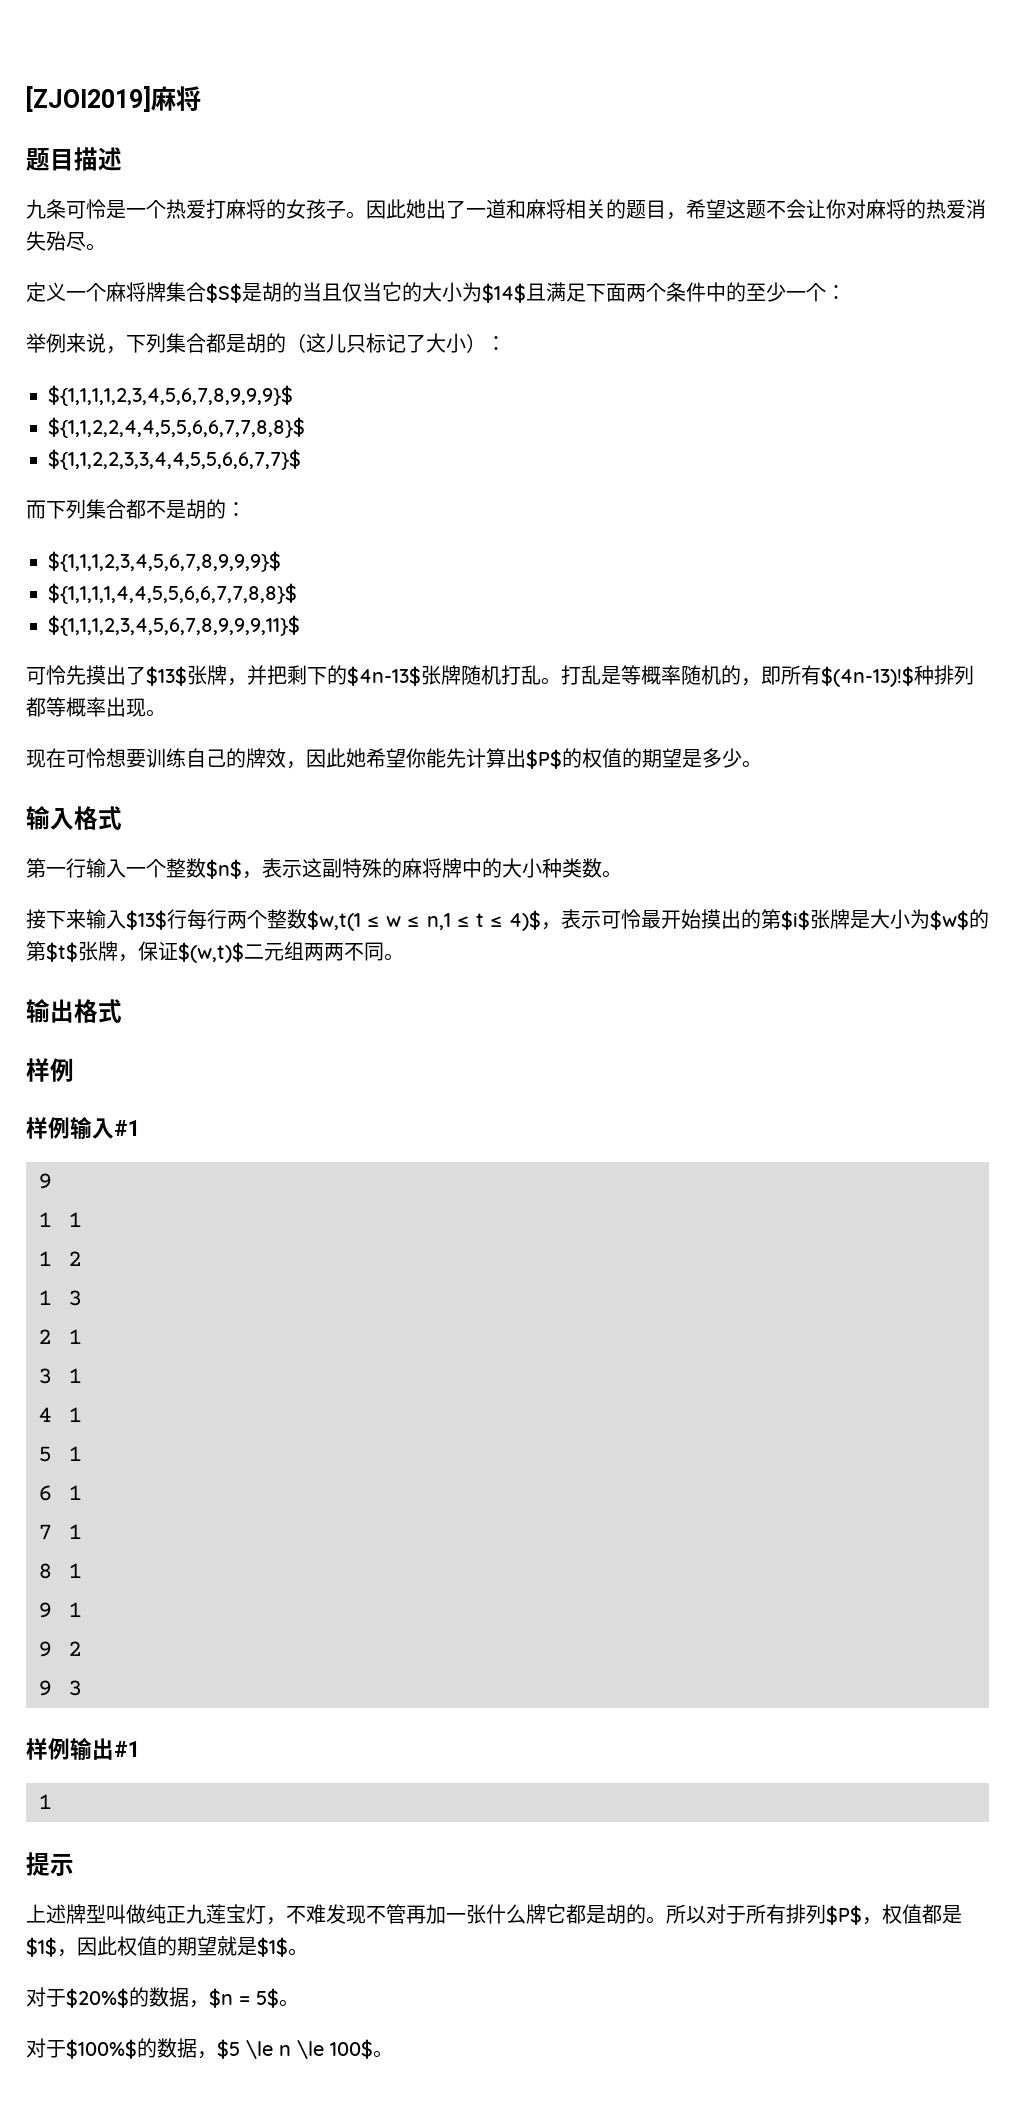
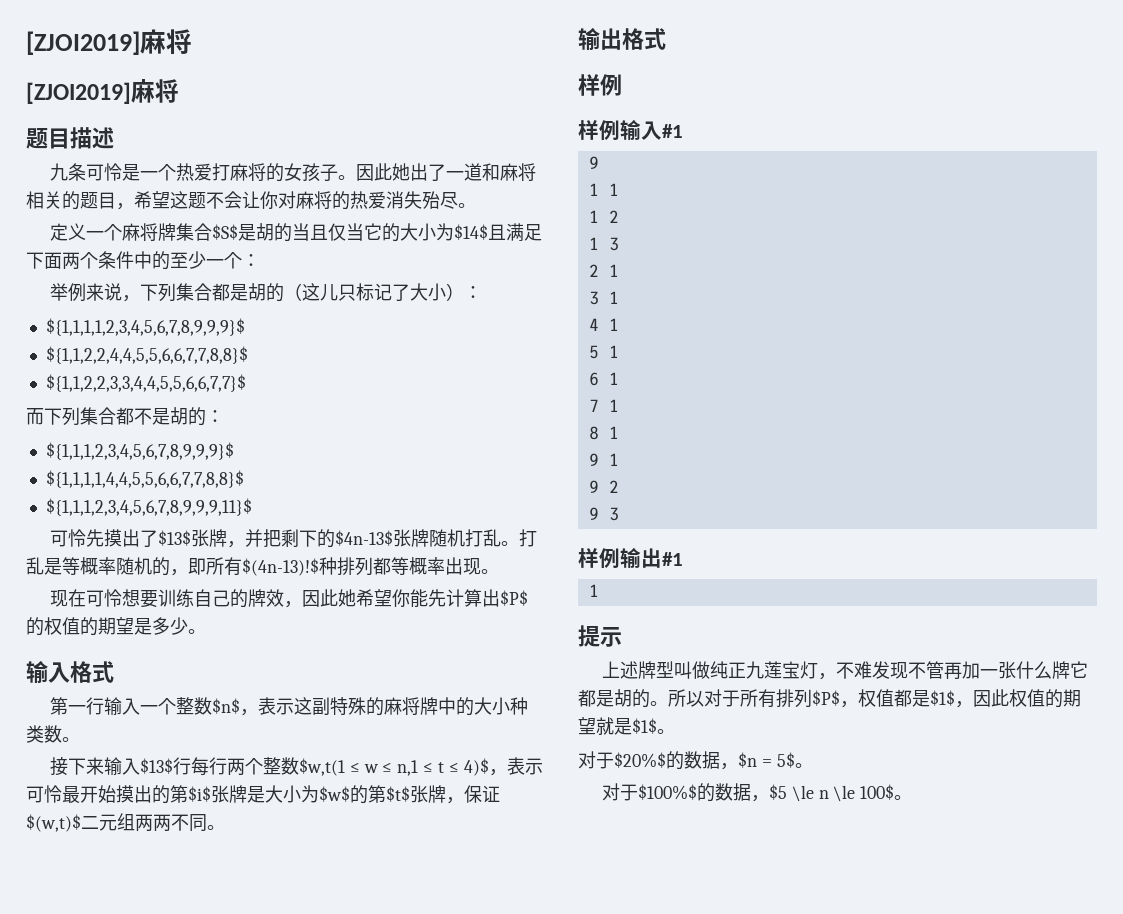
[26,86,201,112] [ZJOI2019]麻将 -> [26,29,192,55] [26,79,179,104] [ZJOI2019]麻将 // [ZJOI2019]麻将

